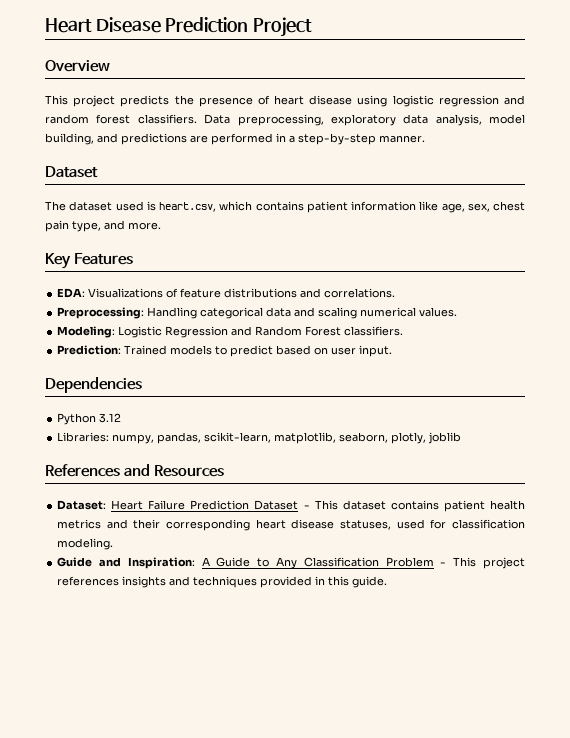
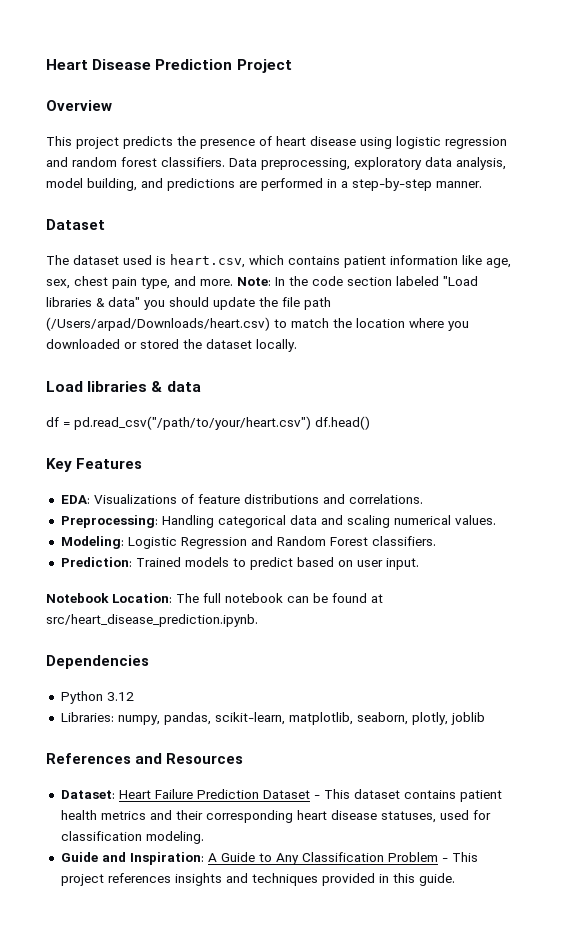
(161, 226) none -> [237,276,478,286] [46,297,331,310] [46,317,469,331] [46,339,297,352] [46,381,201,392] [46,416,370,430] Note: In the code section labeled "Load libraries & data" you should update the file path (/Users/arpad/Downloads/heart.csv) to match the location where you downloaded or stored the dataset locally. // Load libraries & data // df = pd.read_csv("/path/to/your/heart.csv") df.head()
(393, 351) none -> [46,593,383,603] [46,614,258,627] // Notebook Location: The full notebook can be found at src/heart_disease_prediction.ipynb.

